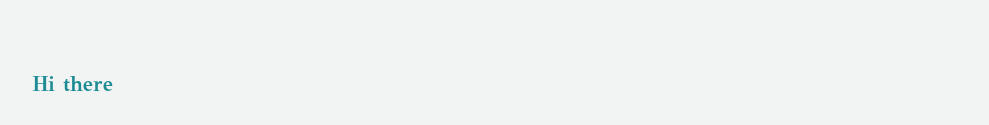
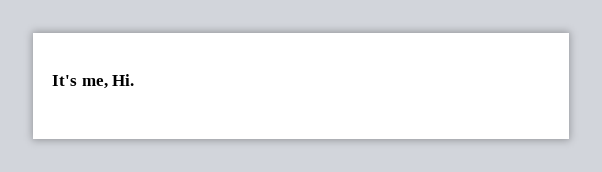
[32,76,113,92] Hi there -> [52,74,135,89] It's me, Hi.

